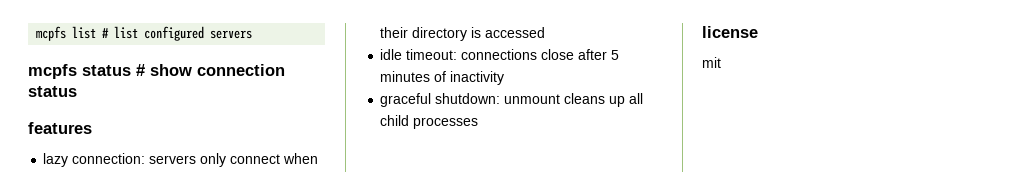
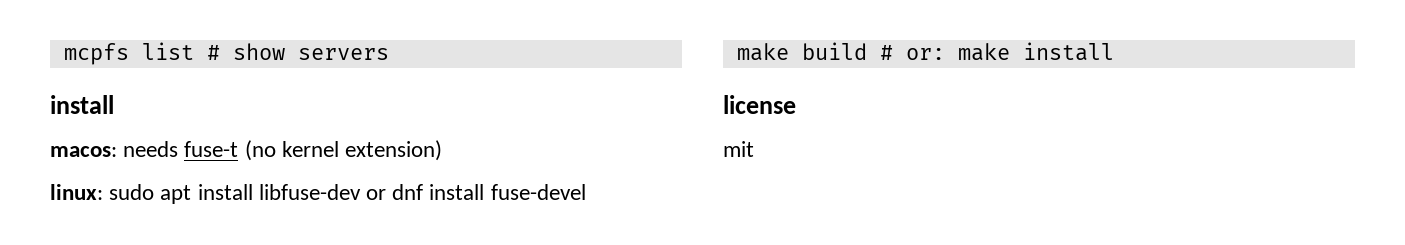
[114,26,205,41] list configured -> [232,43,285,60] show
[28,64,285,79] [28,86,77,97] [28,122,92,134] [43,153,319,167] [380,27,546,41] [380,49,620,60] [380,71,505,85] [380,93,644,107] [380,115,479,129] mcpfs status # show connection status // features // lazy connection: servers only connect when their directory is accessed // idle timeout: connections close after 5 minutes of inactivity // graceful shutdown: unmount cleans up all child processes -> [50,95,114,114] [50,140,443,161] [50,184,586,204] [736,42,1114,61] install // macos: needs fuse-t (no kernel extension) // linux: sudo apt install libfuse-dev or dnf install fuse-devel // make build # or: make install

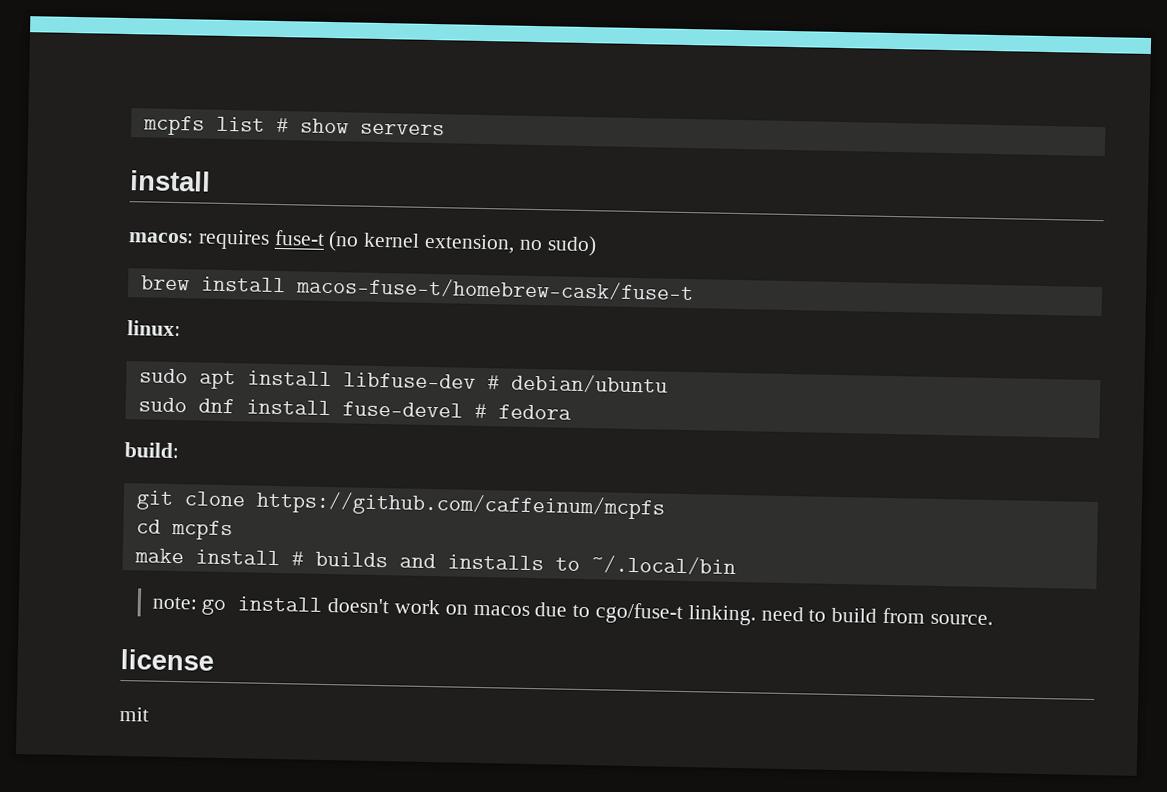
[123,141,179,157] needs -> [197,229,270,250] requires
[345,140,443,161] extension) -> [424,233,597,257] [140,275,694,302] extension, no sudo) // brew install macos-fuse-t/homebrew-cask/fuse-t
(103, 192) none -> (181, 328) //
[366,189,387,200] or -> [486,373,668,394] [137,397,187,413] # debian/ubuntu // sudo
[736,42,1114,61] // make build # or: make install -> [473,403,572,420] [124,442,180,459] [135,490,666,520] [135,519,233,541] [133,548,736,576] [151,596,993,626] # fedora // build: // git clone https://github.com/caffeinum/mcpfs // cd mcpfs // make install # builds and installs to ~/.local/bin // note: go install doesn't work on macos due to cgo/fuse-t linking. need to build from source.

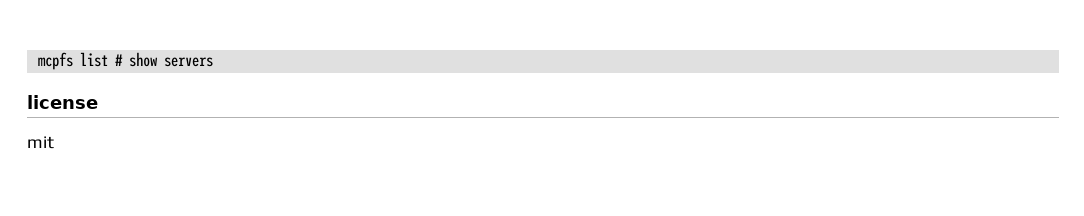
[129,170,211,192] [128,229,597,257] [140,275,694,302] [127,320,181,337] [138,368,668,394] [137,397,572,420] [124,442,180,459] [135,490,666,520] [135,519,233,541] [133,548,736,576] [151,596,993,626] // install // macos: requires fuse-t (no kernel extension, no sudo) // brew install macos-fuse-t/homebrew-cask/fuse-t // linux: // sudo apt install libfuse-dev # debian/ubuntu // sudo dnf install fuse-devel # fedora // build: // git clone https://github.com/caffeinum/mcpfs // cd mcpfs // make install # builds and installs to ~/.local/bin // note: go install doesn't work on macos due to cgo/fuse-t linking. need to build from source. -> (213, 62) none

